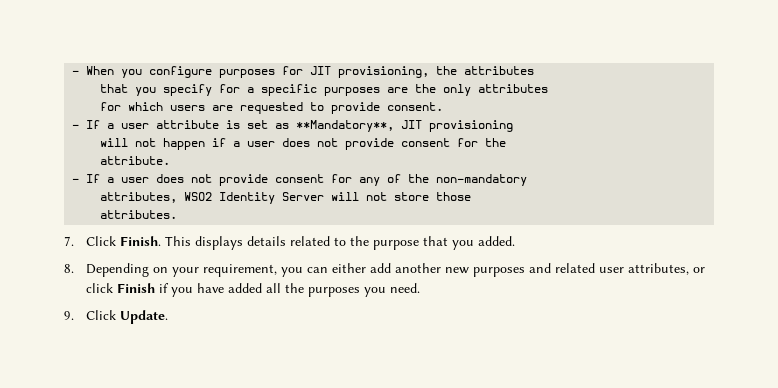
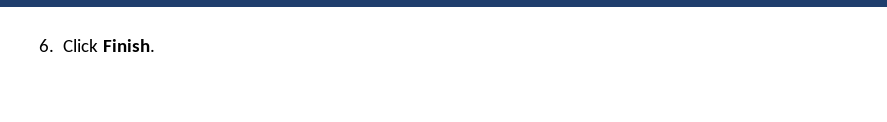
[72,66,535,78] [100,84,549,96] [100,102,444,114] [72,120,514,132] [100,138,507,150] [100,156,171,165] [72,174,528,186] [100,192,472,204] [100,210,178,219] [64,236,515,250] [64,263,705,277] [85,283,420,297] [64,310,168,324] - When you configure purposes for JIT provisioning, the attributes // that you specify for a specific purposes are the only attributes // for which users are requested to provide consent. // - If a user attribute is set as **Mandatory**, JIT provisioning // will not happen if a user does not provide consent for the // attribute. // - If a user does not provide consent for any of the non-mandatory // attributes, WSO2 Identity Server will not store those // attributes. // 7. Click Finish. This displays details related to the purpose that you added. // 8. Depending on your requirement, you can either add another new purposes and related user attributes, or click Finish if you have added all the purposes you need. // 9. Click Update. -> [39,39,156,52] 6. Click Finish.

